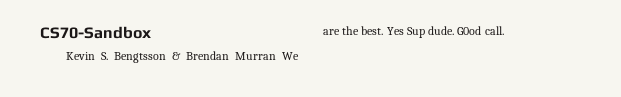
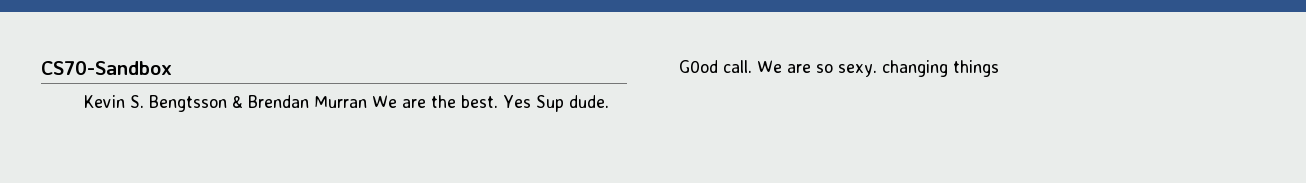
(504, 30) none -> [757,60,999,77] We are so sexy. changing things

